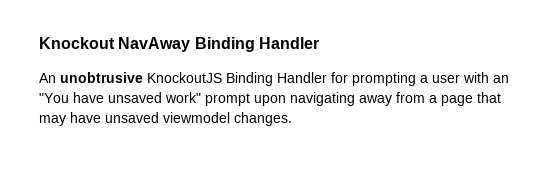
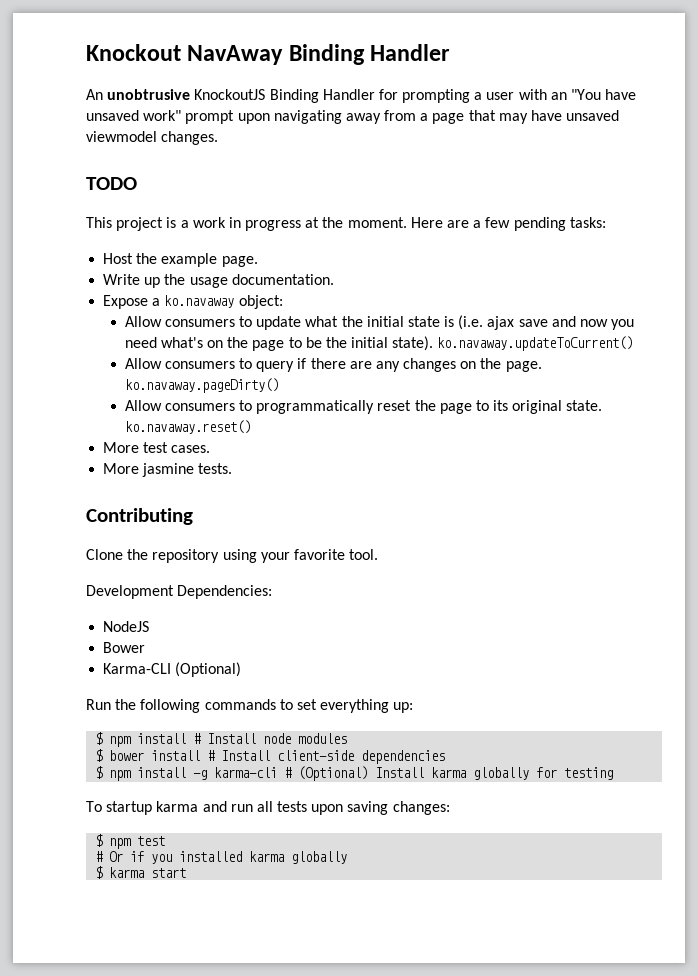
(292, 119) none -> [86,177,137,190] [86,217,606,231] [103,253,258,267] [103,274,334,288] [103,295,283,309] [124,315,635,330] [124,336,634,351] [124,358,542,372] [124,378,279,393] [124,400,603,414] [124,420,251,434] [103,442,211,453] [103,463,233,477] [86,508,193,525] [86,549,379,563] [86,585,273,599] [103,621,150,632] [103,642,146,653] [103,662,242,677] [86,699,414,713] [95,732,348,747] [95,749,446,764] [95,766,614,781] [86,801,450,815] [95,834,166,849] [95,851,348,864] [95,866,187,879] // TODO // This project is a work in progress at the moment. Here are a few pending tasks: // Host the example page. // Write up the usage documentation. // Expose a ko.navaway object: // Allow consumers to update what the initial state is (i.e. ajax save and now you need what's on the page to be the initial state). ko.navaway.updateToCurrent() // Allow consumers to query if there are any changes on the page. ko.navaway.pageDirty() // Allow consumers to programmatically reset the page to its original state. ko.navaway.reset() // More test cases. // More jasmine tests. // Contributing // Clone the repository using your favorite tool. // Development Dependencies: // NodeJS // Bower // Karma-CLI (Optional) // Run the following commands to set everything up: // $ npm install # Install node modules // $ bower install # Install client-side dependencies // $ npm install -g karma-cli # (Optional) Install karma globally for testing // To startup karma and run all tests upon saving changes: // $ npm test // # Or if you installed karma globally // $ karma start

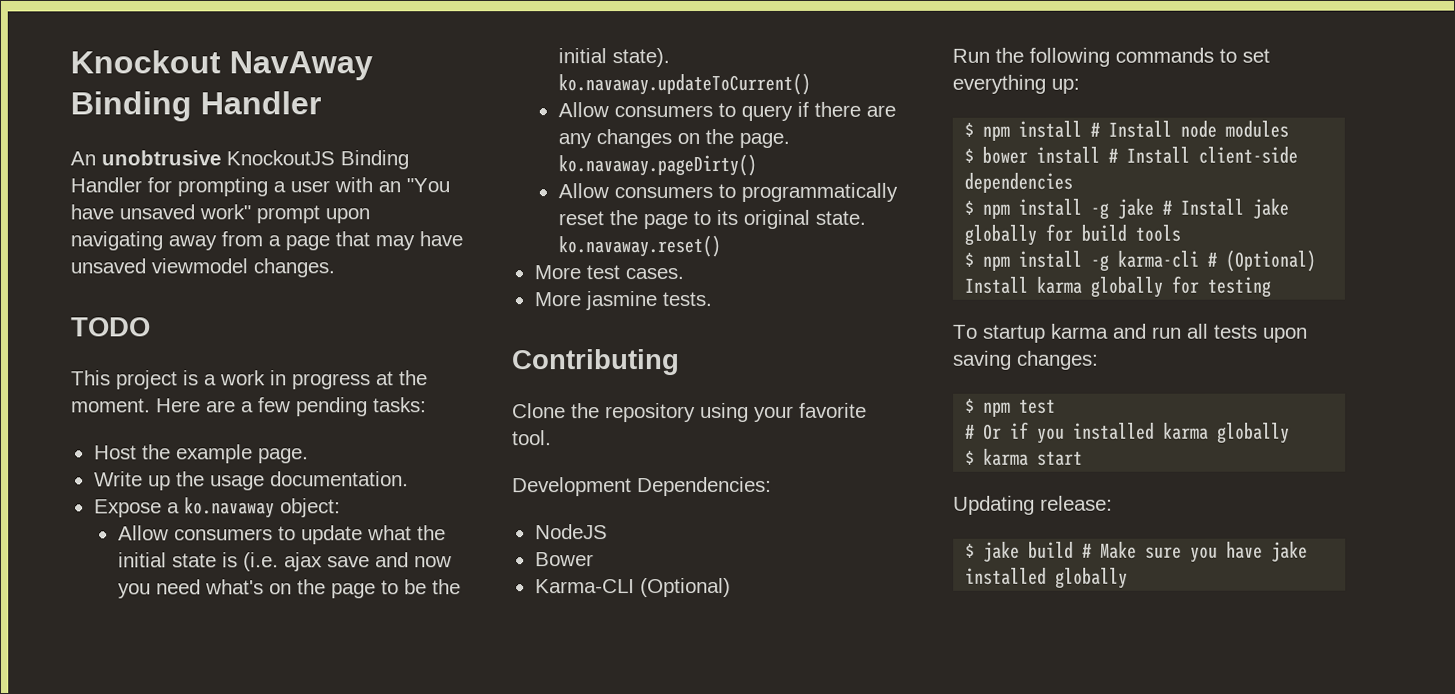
(446, 757) none -> [964,198,1290,220] [964,223,1182,246] // $ npm install -g jake # Install jake globally for build tools
(187, 873) none -> [953,495,1113,515] [965,541,1309,563] [965,567,1129,589] // Updating release: // $ jake build # Make sure you have jake installed globally

